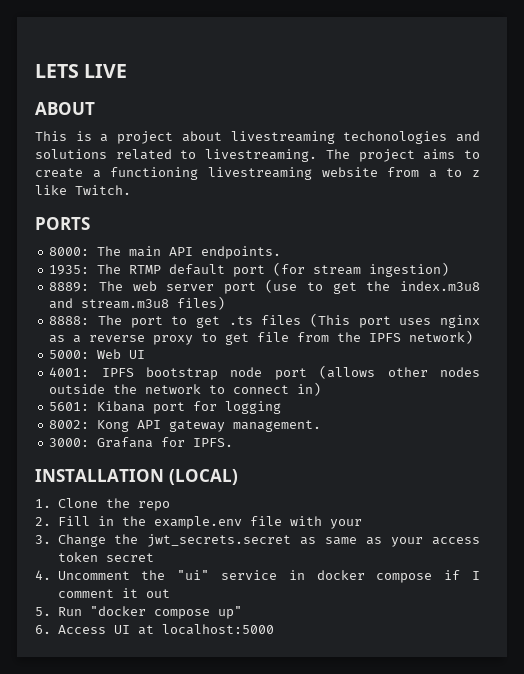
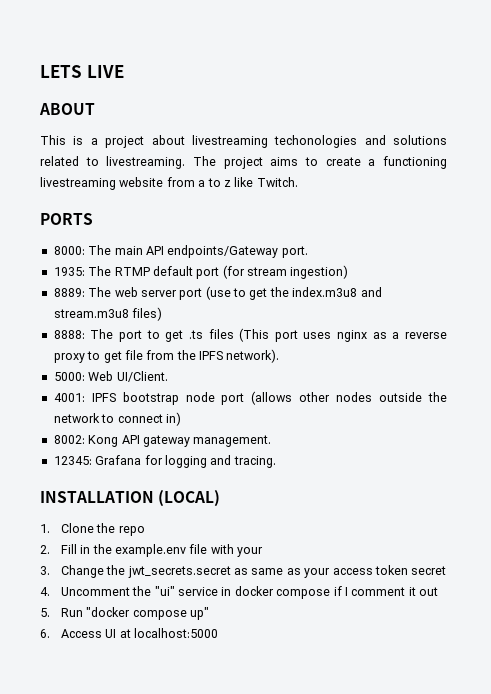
[201,246,282,259] endpoints. -> [167,245,308,258] endpoints/Gateway port.
[409,330,474,344] network) -> [226,349,280,363] network).
[129,350,146,359] UI -> [116,371,168,382] UI/Client.
[49,401,282,414] // 5601: Kibana port for logging -> (181, 419) none
[49,438,90,447] 3000: -> [53,456,92,465] 12345:
[193,438,234,447] IPFS. -> [164,455,276,468] logging and tracing.

